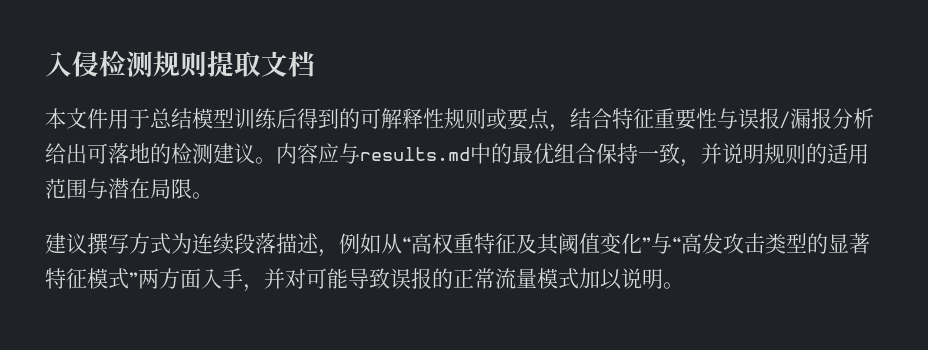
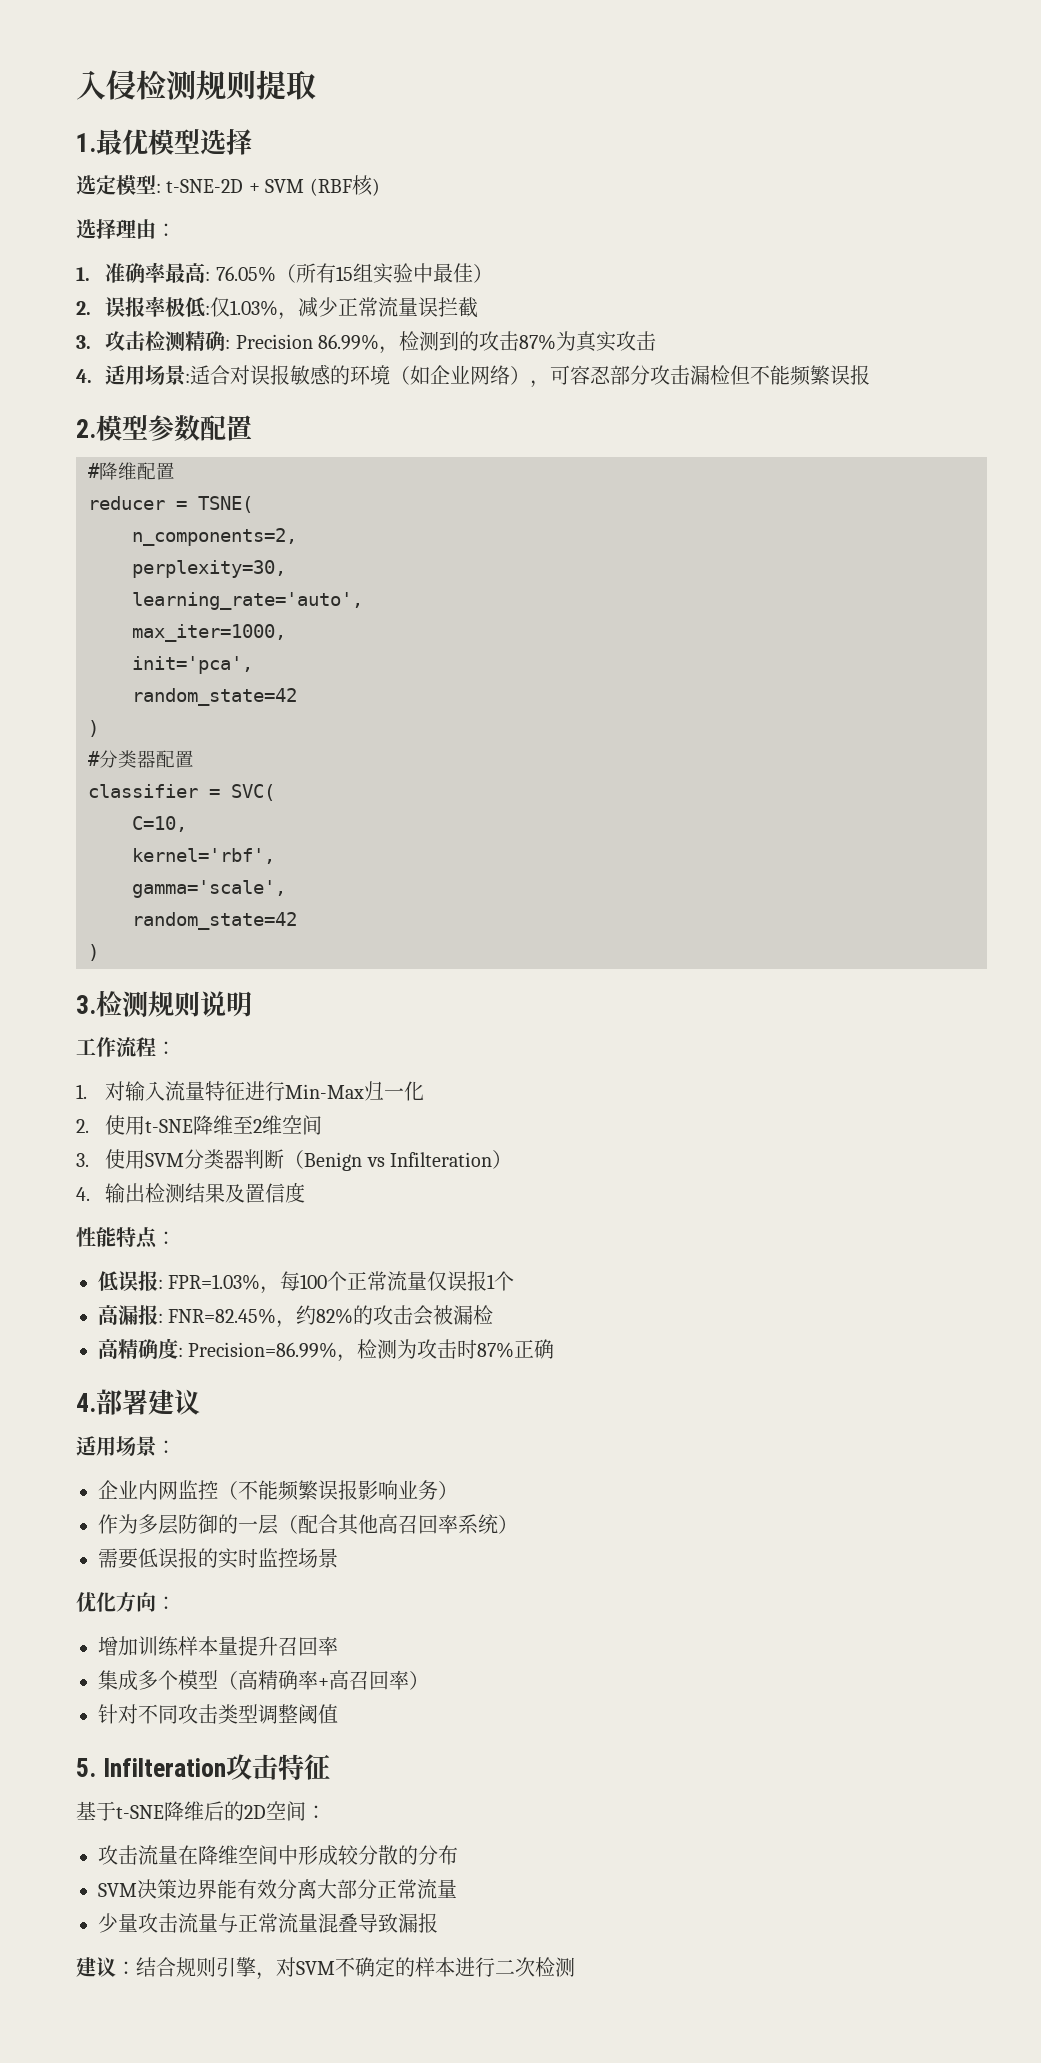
[261,51,315,77] [45,108,874,132] [45,143,869,167] [45,178,213,199] [45,233,870,257] [45,268,684,292] 文档 // 本文件用于总结模型训练后得到的可解释性规则或要点，结合特征重要性与误报/漏报分析给出可落地的检测建议。内容应与results.md中的最优组合保持一致，并说明规则的适用范围与潜在局限。 // 建议撰写方式为连续段落描述，例如从“高权重特征及其阈值变化”与“高发攻击类型的显著特征模式”两方面入手，并对可能导致误报的正常流量模式加以说明。 -> [76,128,252,155] [76,175,380,196] [76,219,176,239] [76,262,493,284] [76,296,479,320] [76,331,657,354] [76,364,871,388] [76,415,252,441] [88,462,175,480] [88,496,253,513] [132,528,297,546] [132,560,286,578] [132,592,363,610] [132,624,286,642] [132,656,253,674] [132,688,297,706] [88,720,99,737] [88,750,194,768] [88,784,275,801] [132,816,187,832] [132,848,275,864] [132,880,286,898] [132,912,297,930] [88,944,99,961] [76,990,252,1017] [76,1037,176,1057] [76,1081,425,1101] [76,1115,323,1135] [76,1149,513,1171] [76,1182,306,1203] [76,1227,176,1249] [98,1271,515,1294] [98,1305,494,1328] [98,1338,555,1362] [76,1389,200,1415] [76,1436,176,1457] [98,1480,458,1501] [98,1514,518,1535] [98,1548,338,1569] [76,1592,176,1612] [98,1636,338,1656] [98,1670,429,1691] [98,1704,338,1724] [76,1754,331,1780] [76,1801,326,1821] [98,1845,458,1866] [98,1879,457,1899] [98,1913,438,1933] [76,1957,575,1980] // 1.最优模型选择 // 选定模型: t-SNE-2D + SVM (RBF核) // 选择理由： // 1.准确率最高: 76.05%（所有15组实验中最佳） // 2.误报率极低:仅1.03%，减少正常流量误拦截 // 3.攻击检测精确: Precision 86.99%，检测到的攻击87%为真实攻击 // 4.适用场景:适合对误报敏感的环境（如企业网络），可容忍部分攻击漏检但不能频繁误报 // 2.模型参数配置 // #降维配置 // reducer = TSNE( // n_components=2, // perplexity=30, // learning_rate='auto', // max_iter=1000, // init='pca', // random_state=42 // ) // #分类器配置 // classifier = SVC( // C=10, // kernel='rbf', // gamma='scale', // random_state=42 // ) // 3.检测规则说明 // 工作流程： // 1.对输入流量特征进行Min-Max归一化 // 2.使用t-SNE降维至2维空间 // 3.使用SVM分类器判断（Benign vs Infilteration） // 4.输出检测结果及置信度 // 性能特点： // 低误报: FPR=1.03%，每100个正常流量仅误报1个 // 高漏报: FNR=82.45%，约82%的攻击会被漏检 // 高精确度: Precision=86.99%，检测为攻击时87%正确 // 4.部署建议 // 适用场景： // 企业内网监控（不能频繁误报影响业务） // 作为多层防御的一层（配合其他高召回率系统） // 需要低误报的实时监控场景 // 优化方向： // 增加训练样本量提升召回率 // 集成多个模型（高精确率+高召回率） // 针对不同攻击类型调整阈值 // 5. Infilteration攻击特征 // 基于t-SNE降维后的2D空间： // 攻击流量在降维空间中形成较分散的分布 // SVM决策边界能有效分离大部分正常流量 // 少量攻击流量与正常流量混叠导致漏报 // 建议：结合规则引擎，对SVM不确定的样本进行二次检测

